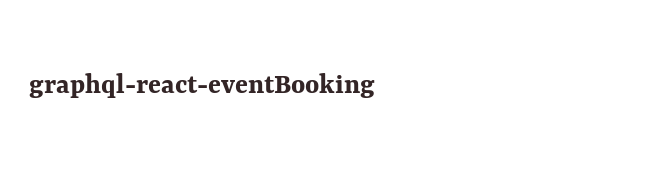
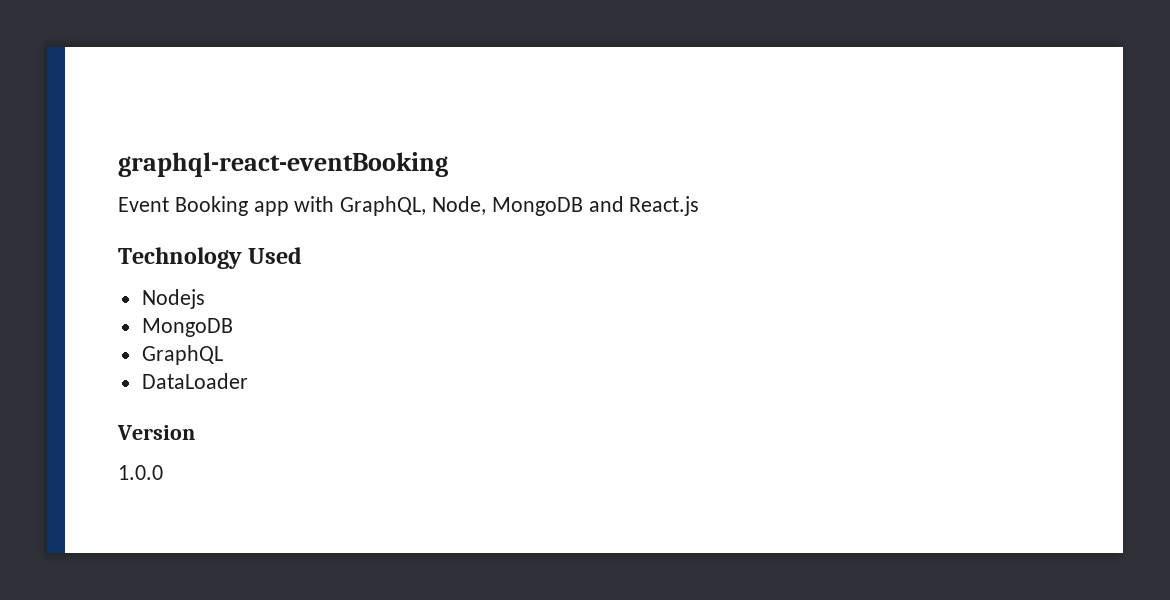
(375, 85) none -> [118,196,700,216] [118,247,303,269] [141,289,205,309] [141,318,233,337] [141,345,223,365] [141,373,248,389] [117,425,195,440] [118,465,163,480] // Event Booking app with GraphQL, Node, MongoDB and React.js // Technology Used // Nodejs // MongoDB // GraphQL // DataLoader // Version // 1.0.0

